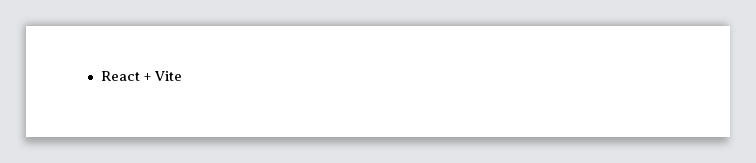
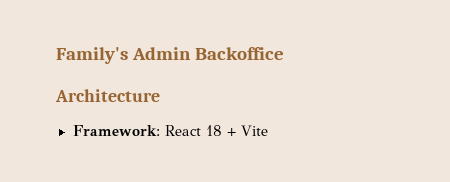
[100,71,140,81] React -> [56,47,285,64] [55,89,160,102] [72,125,222,136] Family's Admin Backoffice // Architecture // Framework: React 18

